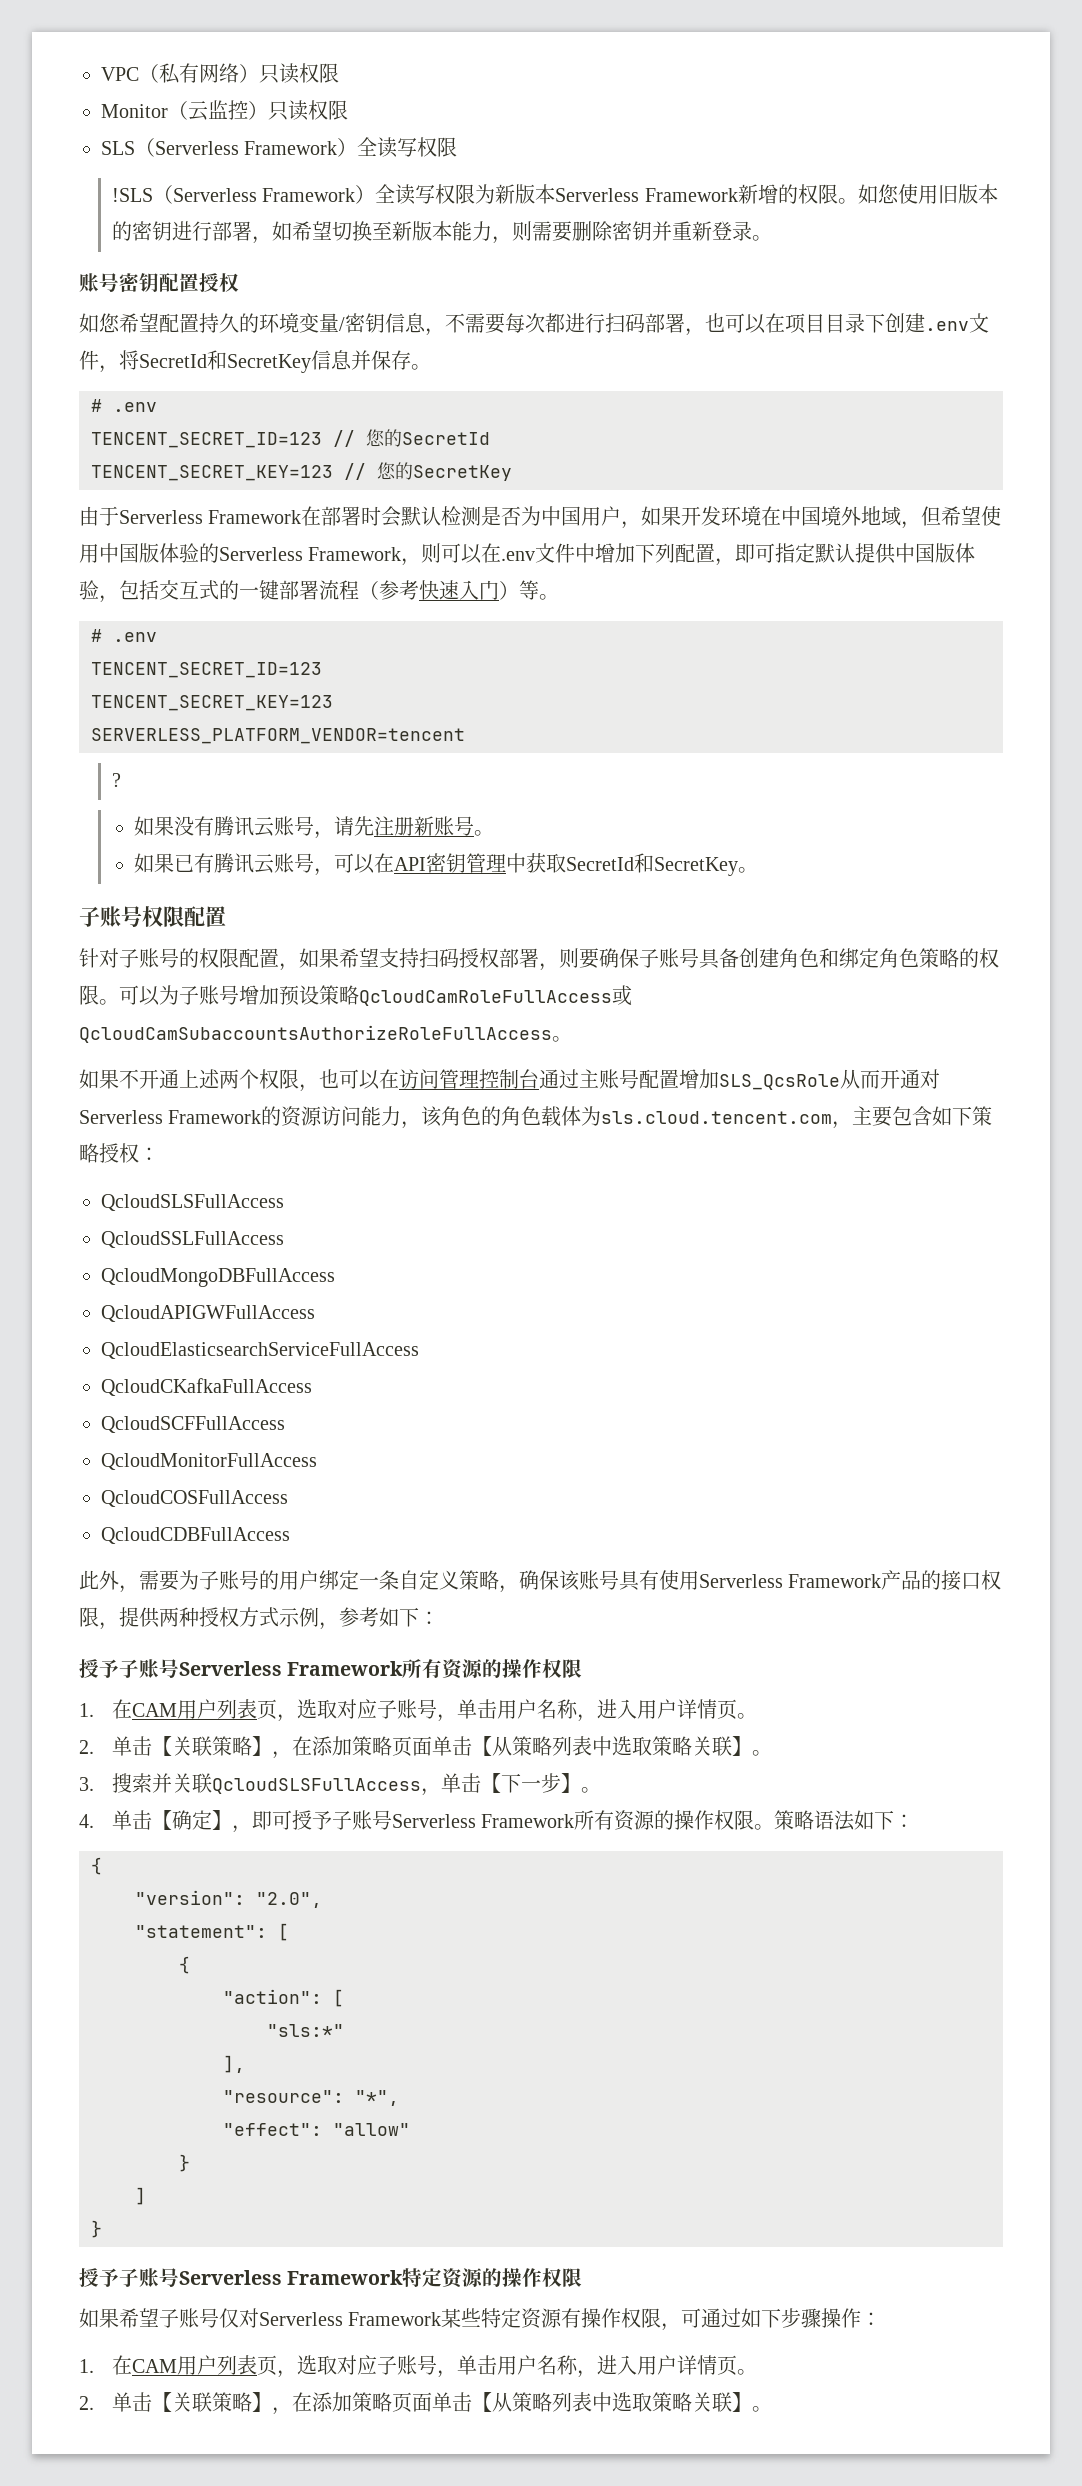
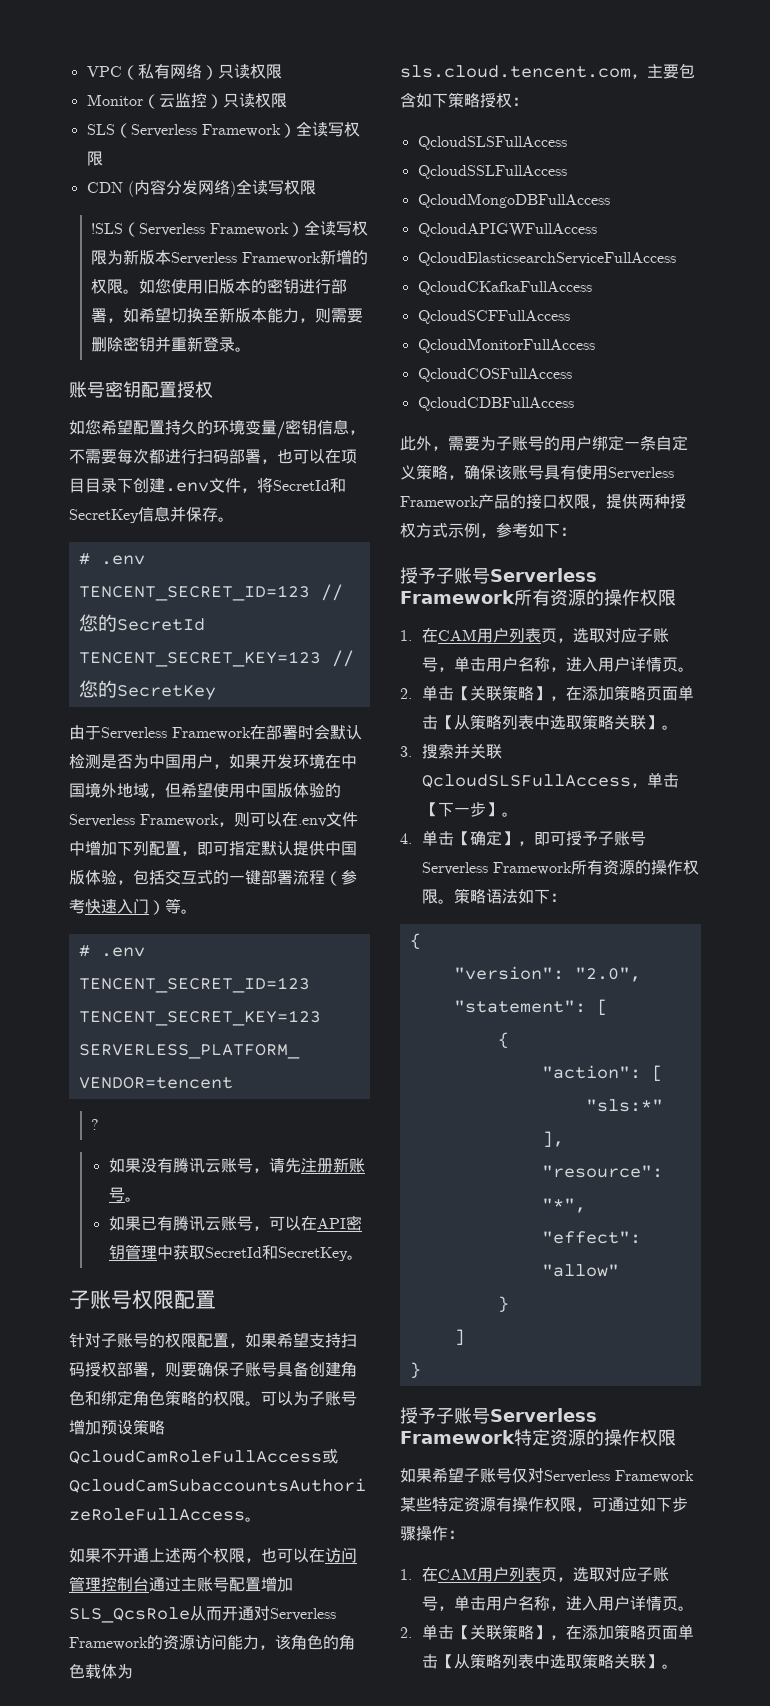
(458, 147) none -> [86,179,316,197] // CDN (内容分发网络)全读写权限

